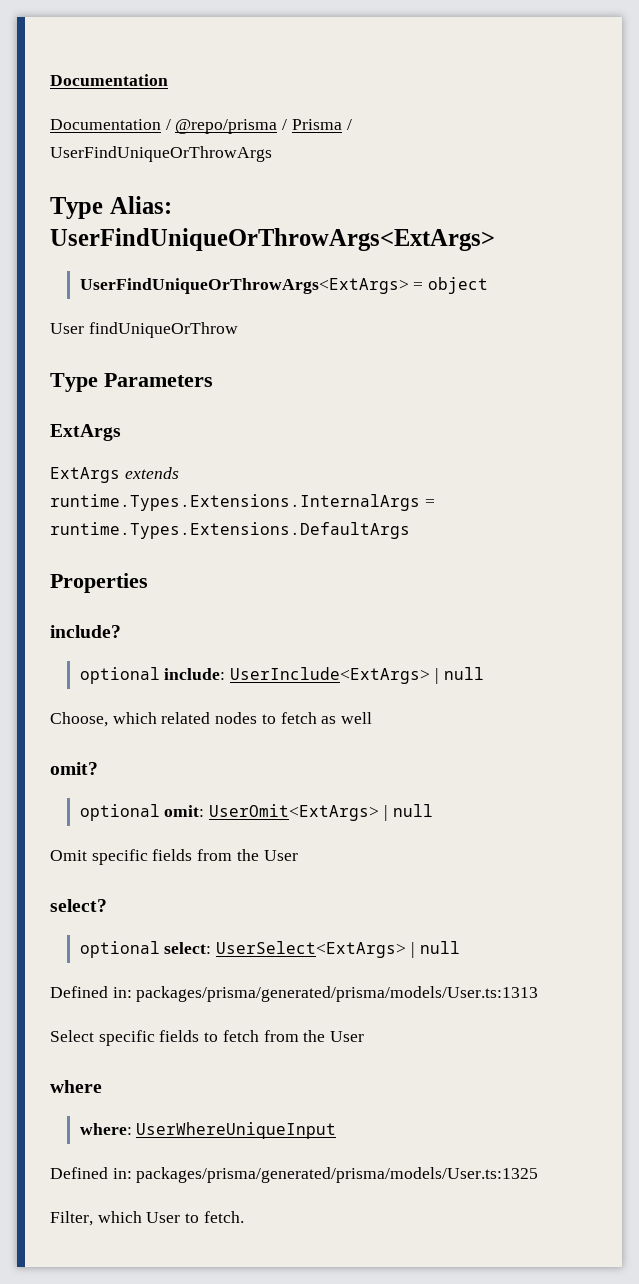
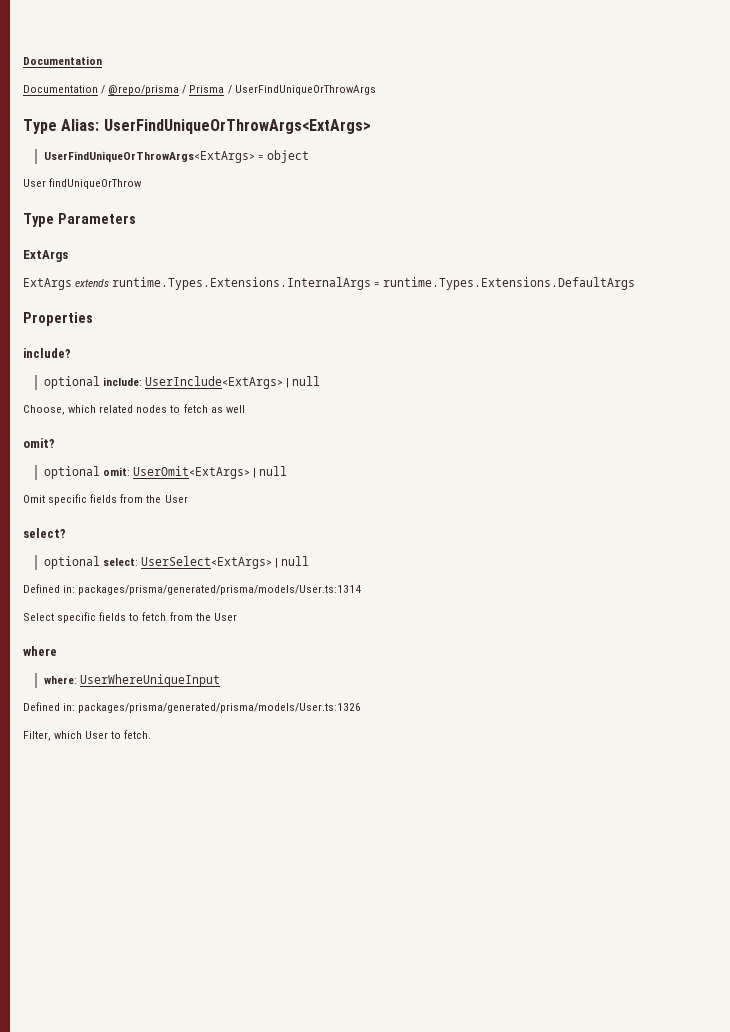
[136,986,539,1002] packages/prisma/generated/prisma/models/User.ts:1313 -> [78,585,362,595] packages/prisma/generated/prisma/models/User.ts:1314
[136,1167,539,1183] packages/prisma/generated/prisma/models/User.ts:1325 -> [78,703,362,713] packages/prisma/generated/prisma/models/User.ts:1326

